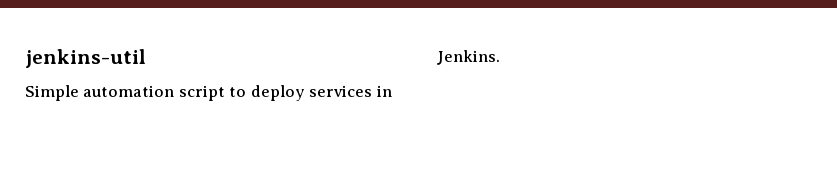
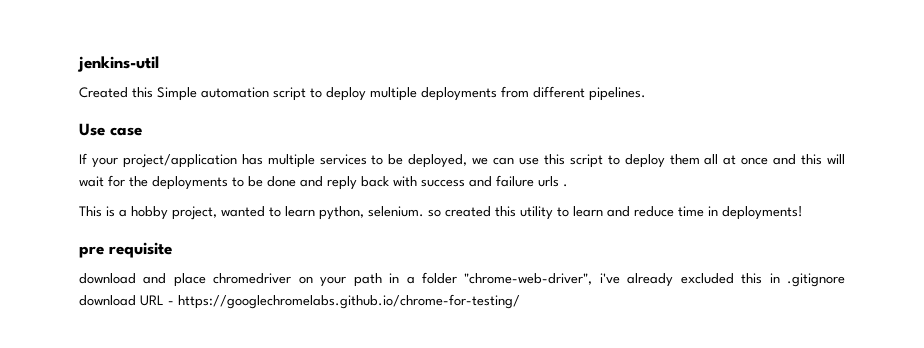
(146, 58) none -> [79,87,153,98] Created this
[309,85,392,97] [437,50,500,65] services in Jenkins. -> [370,86,646,101] [79,123,142,136] [79,153,845,168] [79,175,568,190] [79,206,803,220] [79,242,172,258] [79,272,845,287] [79,294,520,309] multiple deployments from different pipelines. // Use case // If your project/application has multiple services to be deployed, we can use this script to deploy them all at once and this will wait for the deployments to be done and reply back with success and failure urls . // This is a hobby project, wanted to learn python, selenium. so created this utility to learn and reduce time in deployments! // pre requisite // download and place chromedriver on your path in a folder "chrome-web-driver", i've already excluded this in .gitignore download URL - https://googlechromelabs.github.io/chrome-for-testing/

